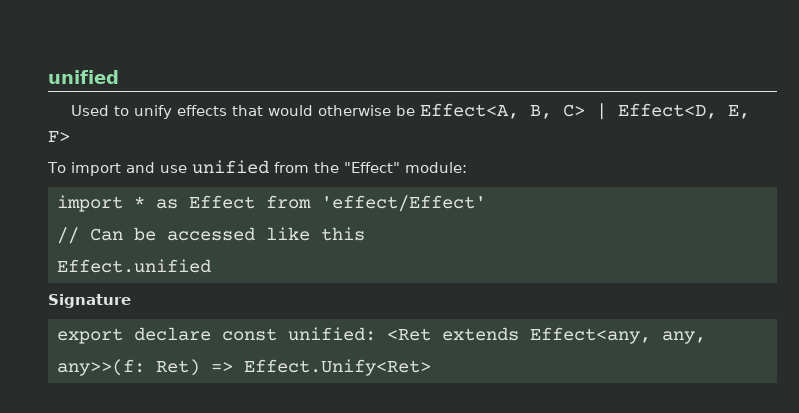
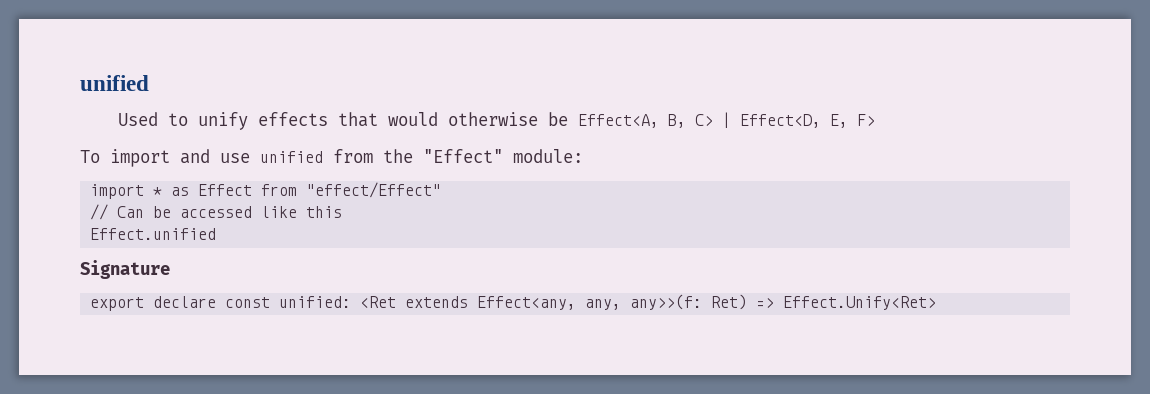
[321,195,486,212] 'effect/Effect' -> [306,182,442,198] "effect/Effect"

